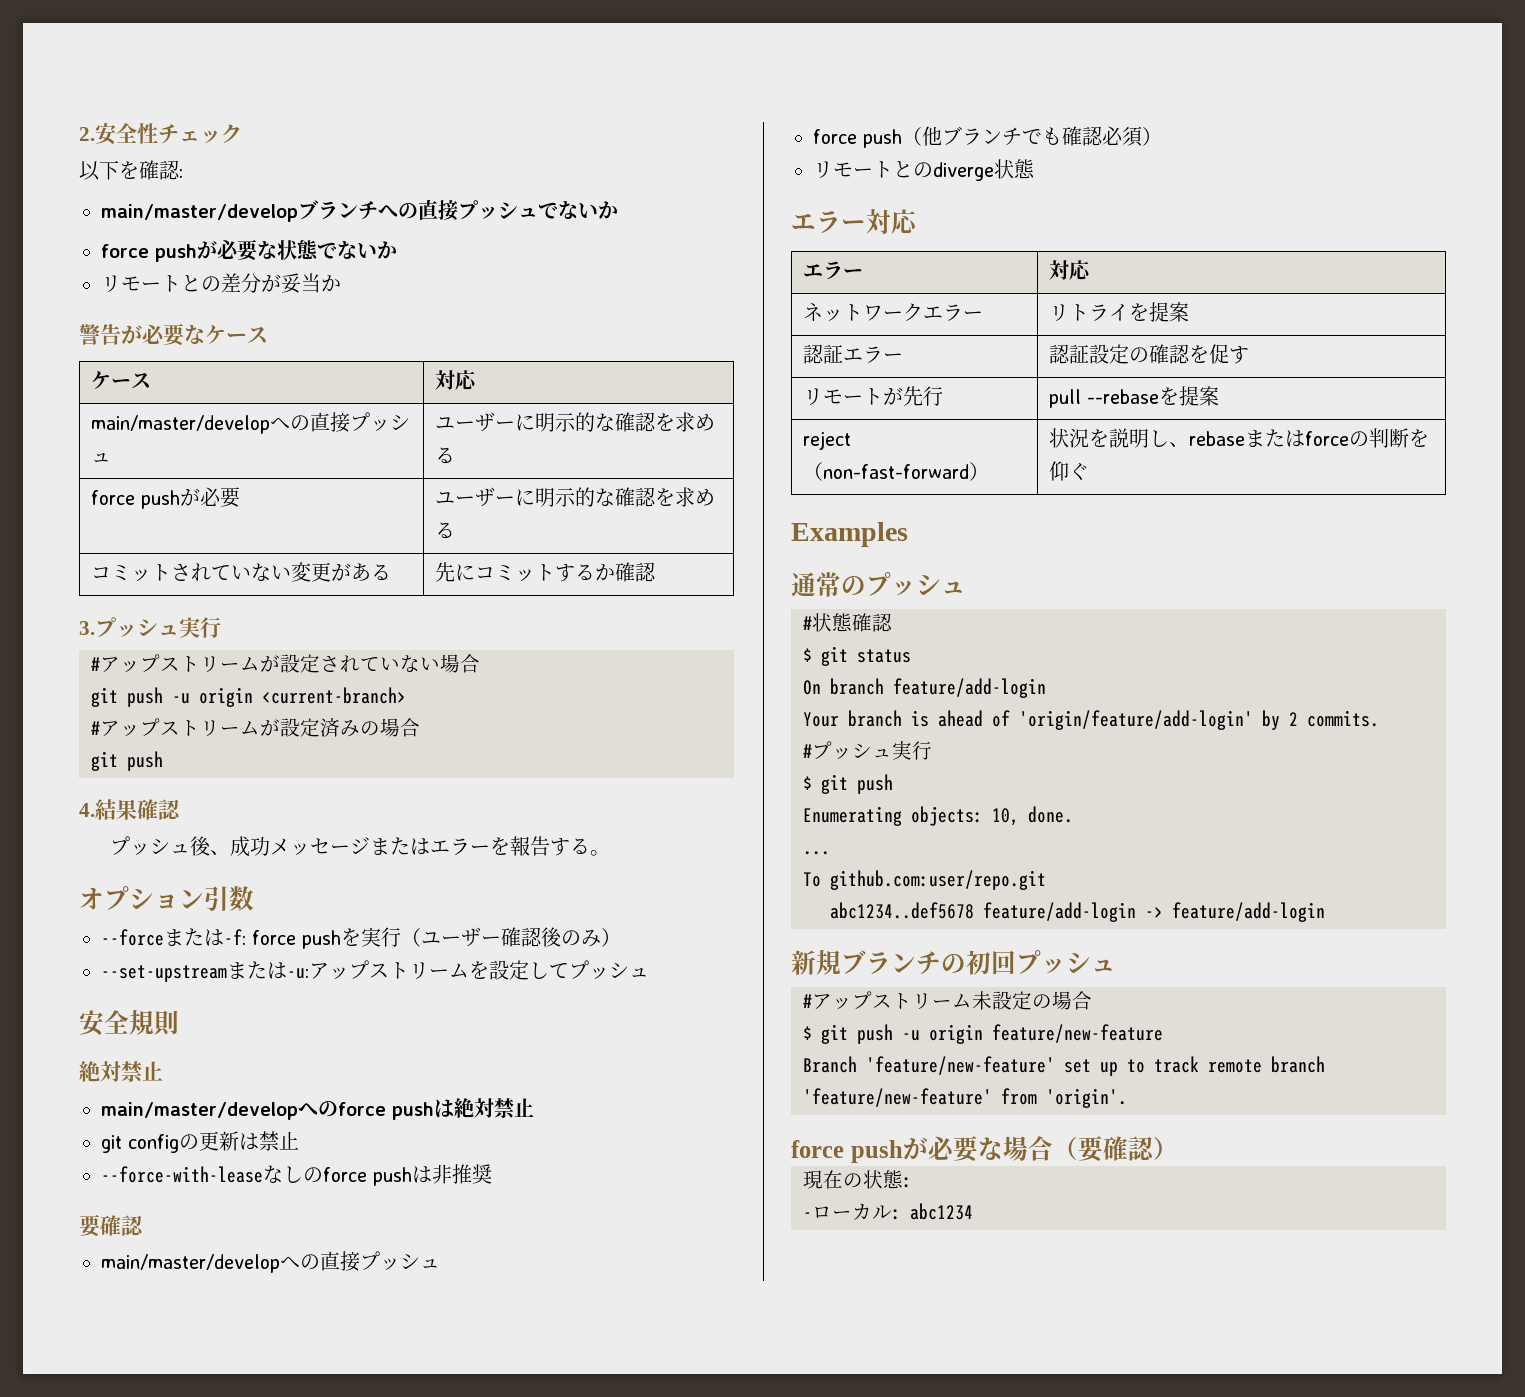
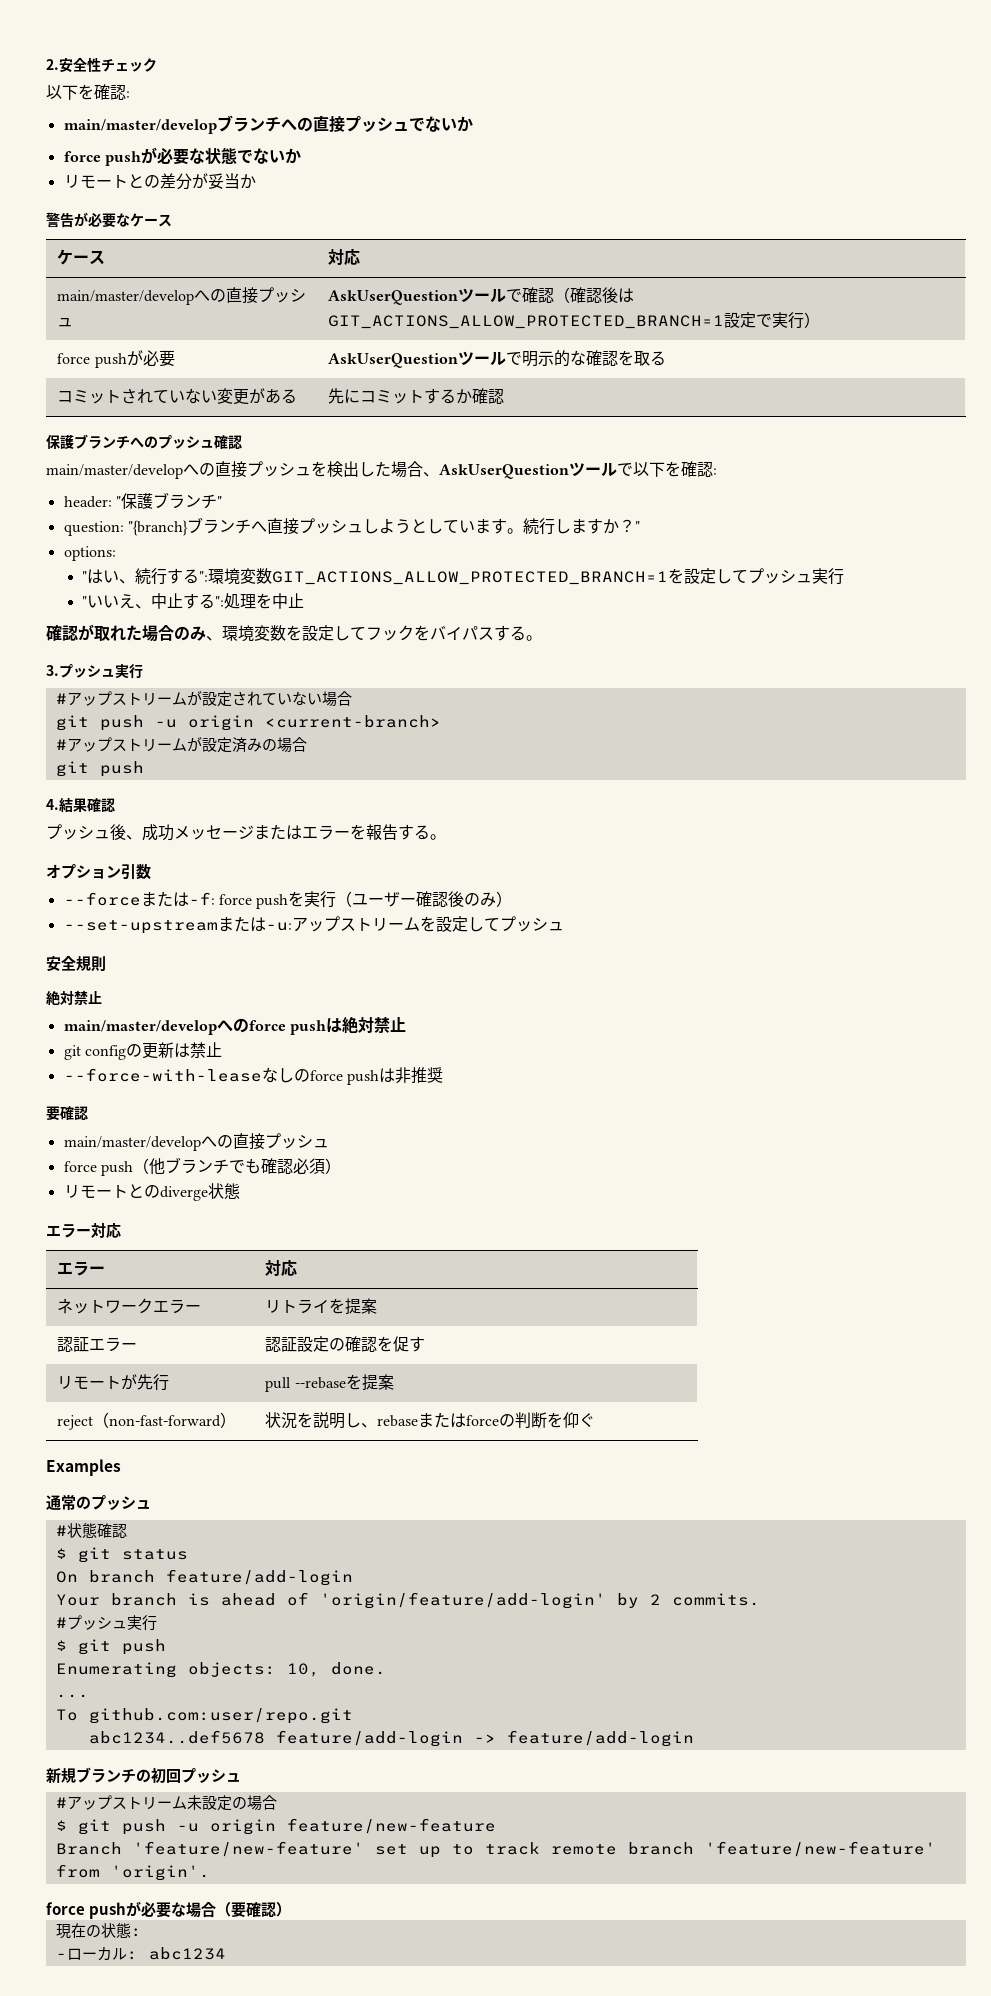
[435,412,716,432] [435,447,456,464] [91,487,241,509] [435,487,716,507] ユーザーに明示的な確認を求める // force pushが必要 | ユーザーに明示的な確認を求め -> [328,287,635,305] [328,312,821,329] [57,350,175,368] [328,350,651,368] AskUserQuestionツールで確認（確認後はGIT_ACTIONS_ALLOW_PROTECTED_BRANCH=1設定で実行） // force pushが必要 | AskUserQuestionツールで明示的な確認を取
(657, 572) none -> [46,434,242,450] [46,461,717,479] [63,492,222,509] [63,517,640,536] [63,546,116,561] [82,568,845,585] [82,593,305,609] [46,624,542,642] // 保護ブランチへのプッシュ確認 // main/master/developへの直接プッシュを検出した場合、AskUserQuestionツールで以下を確認: // header: "保護ブランチ" // question: "{branch}ブランチへ直接プッシュしようとしています。続行しますか？" // options: // "はい、続行する":環境変数GIT_ACTIONS_ALLOW_PROTECTED_BRANCH=1を設定してプッシュ実行 // "いいえ、中止する":処理を中止 // 確認が取れた場合のみ、環境変数を設定してフックをバイパスする。

